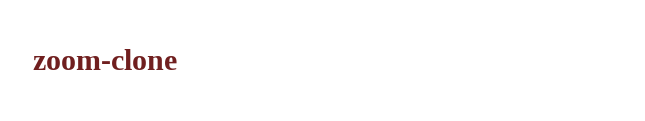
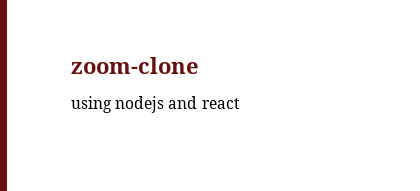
(177, 59) none -> [71,96,240,113] // using nodejs and react

